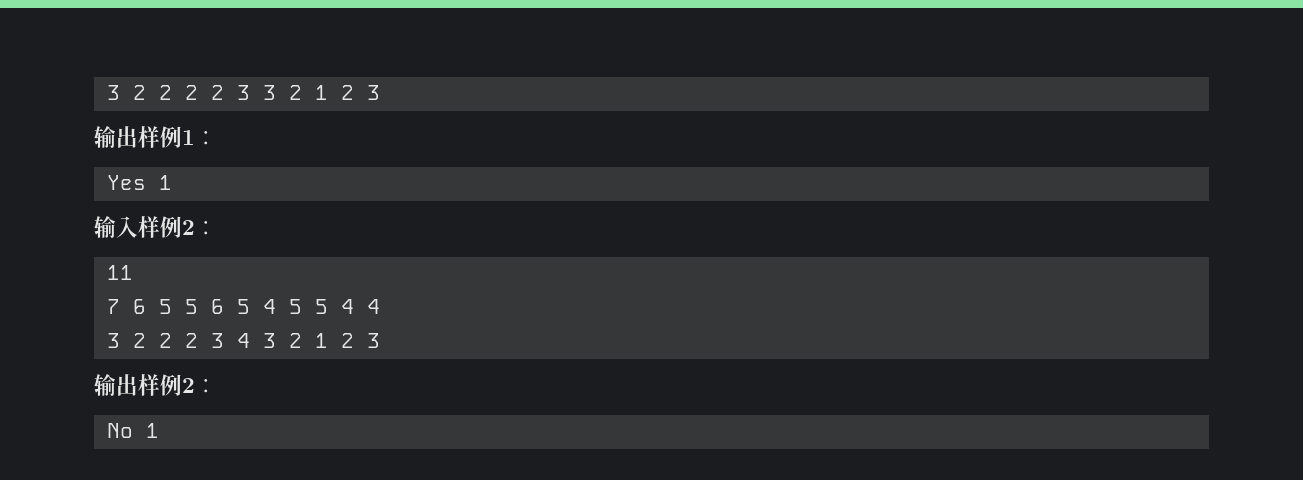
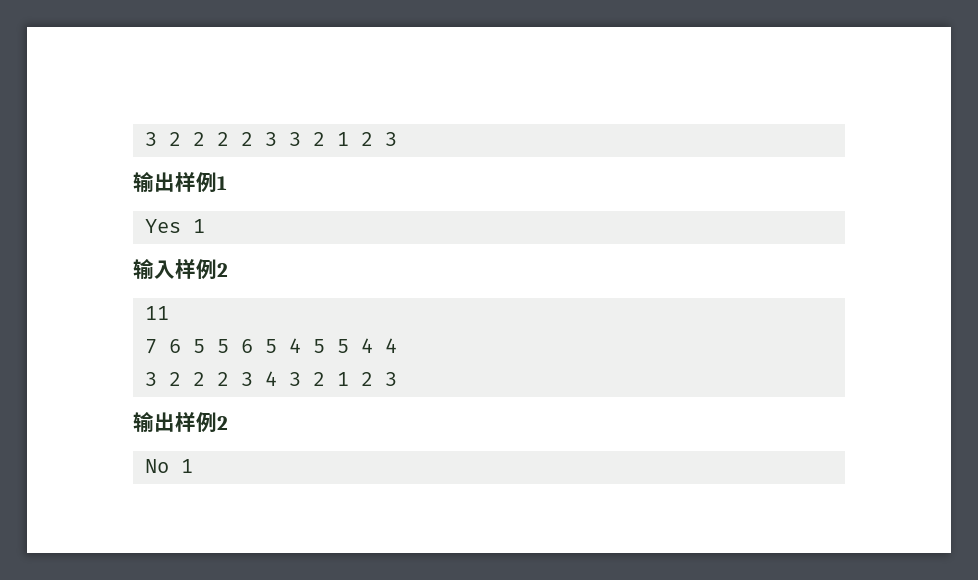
[195,131,217,145] ： -> (227, 183) none
[195,221,217,235] ： -> (228, 270) none
[195,379,217,393] ： -> (228, 423) none

